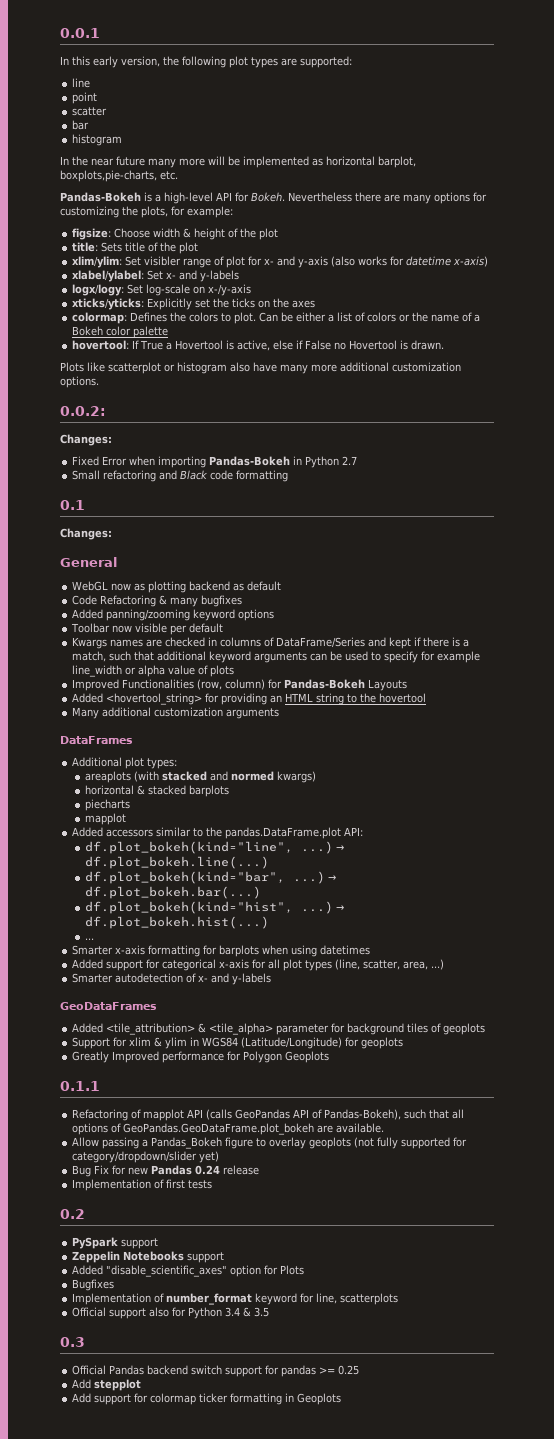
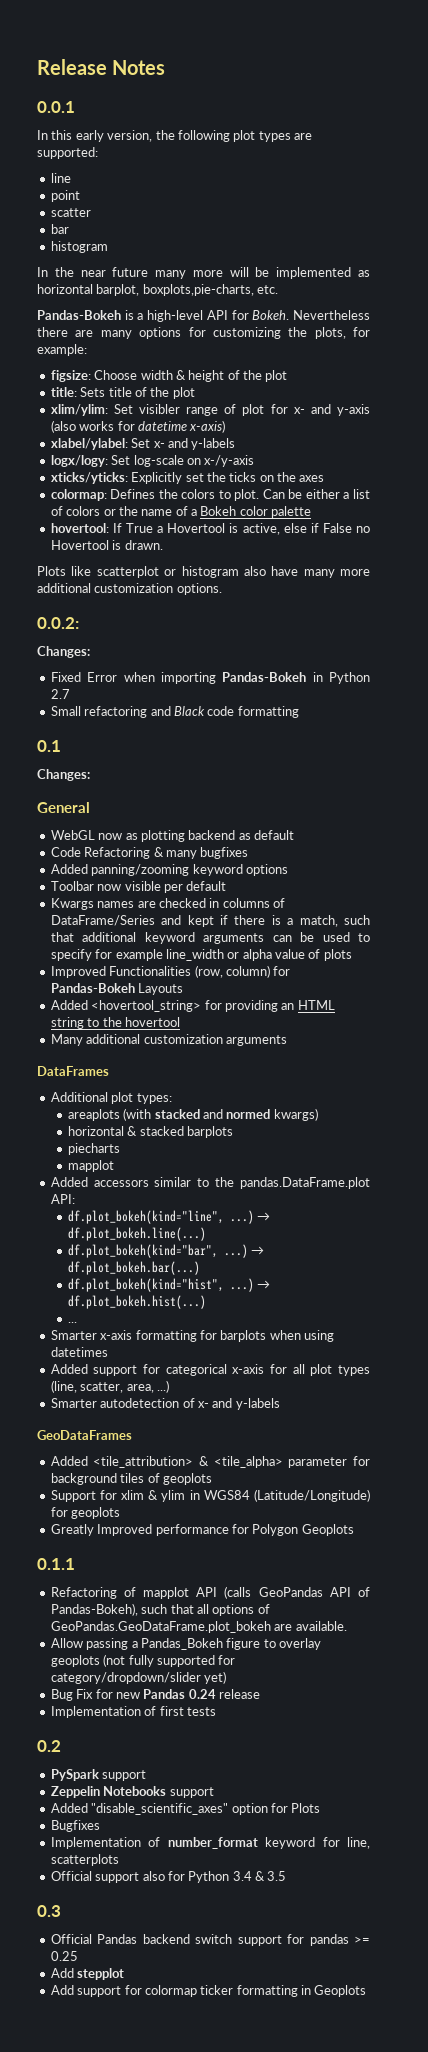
(60, 33) none -> [37,59,166,75] Release Notes //

